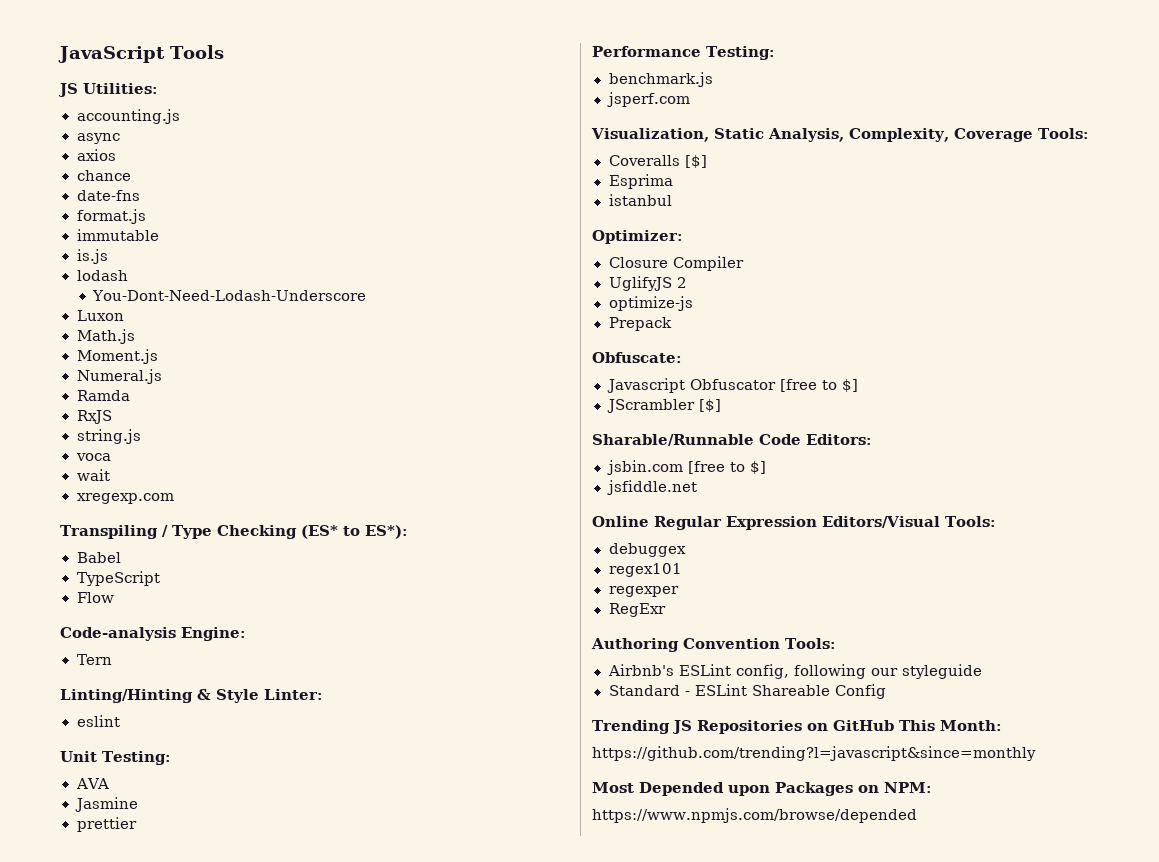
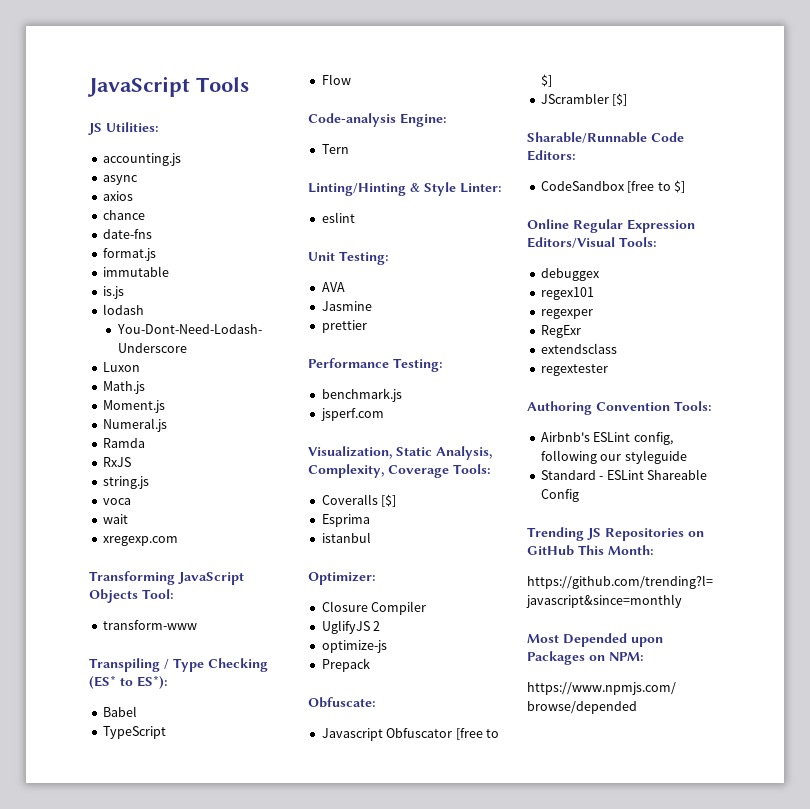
(174, 498) none -> [89,571,244,585] [89,589,174,603] [102,620,197,630] // Transforming JavaScript Objects Tool: // transform-www
[606,460,766,475] [606,480,697,495] jsbin.com [free to $] // jsfiddle.net -> [540,180,685,193] CodeSandbox [free to $]
(666, 610) none -> [540,343,617,354] [540,364,608,376] // extendsclass // regextester

